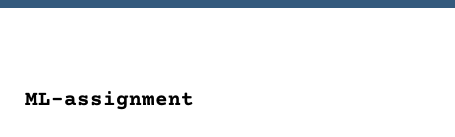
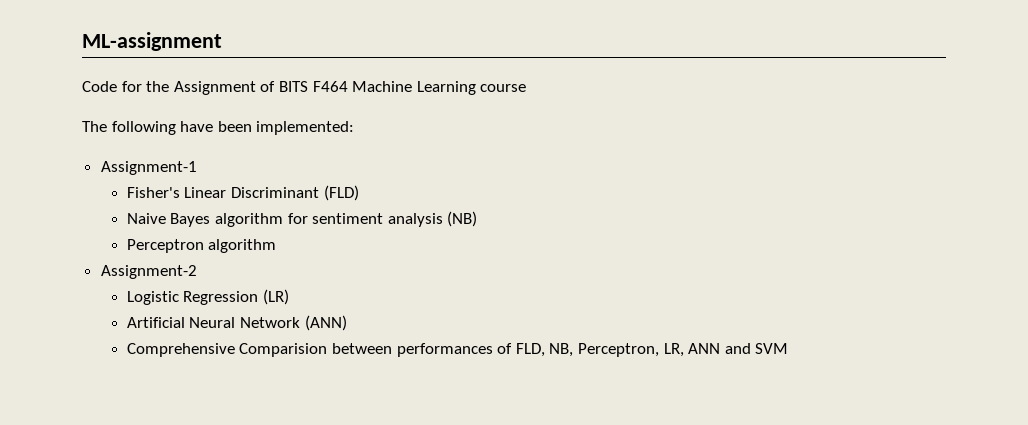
(194, 100) none -> [82,81,527,95] [82,121,355,135] [100,161,197,175] [126,185,359,201] [126,211,478,227] [126,239,277,253] [100,265,197,279] [126,289,290,305] [126,315,347,331] [126,343,789,357] // Code for the Assignment of BITS F464 Machine Learning course // The following have been implemented: // Assignment-1 // Fisher's Linear Discriminant (FLD) // Naive Bayes algorithm for sentiment analysis (NB) // Perceptron algorithm // Assignment-2 // Logistic Regression (LR) // Artificial Neural Network (ANN) // Comprehensive Comparision between performances of FLD, NB, Perceptron, LR, ANN and SVM

